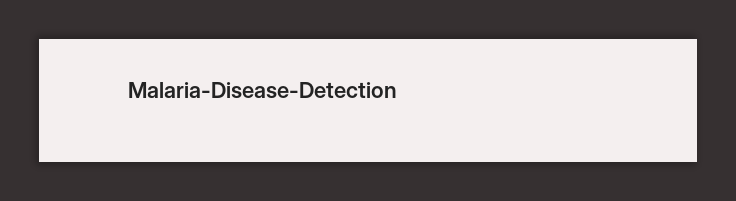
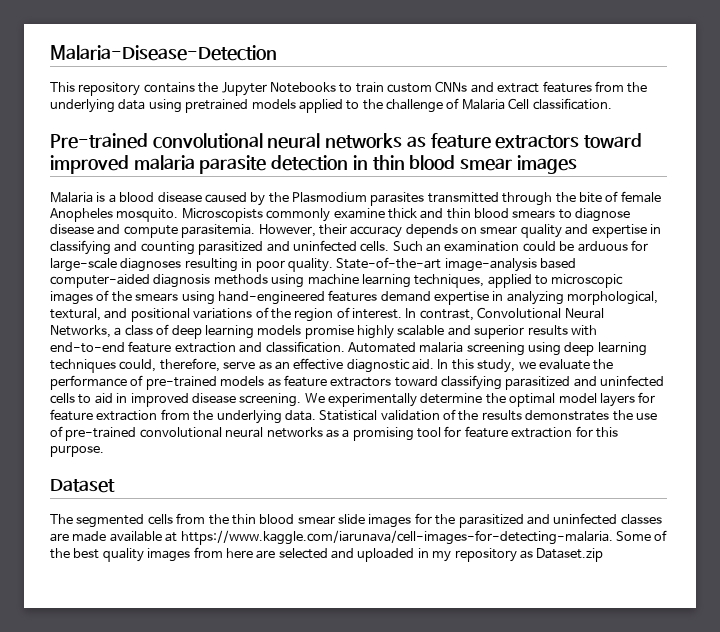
(397, 90) none -> [50,81,648,96] [50,98,612,113] [50,133,643,149] [50,155,577,174] [50,191,661,206] [50,208,631,222] [50,224,661,238] [50,240,648,255] [50,257,576,272] [50,274,624,288] [50,290,659,305] [50,307,604,322] [50,324,597,339] [50,341,647,356] [50,358,614,373] [50,375,665,390] [50,392,656,407] [50,409,657,424] [50,426,618,441] [50,445,104,457] [50,479,115,493] [50,513,662,528] [50,530,668,545] [50,547,604,562] // This repository contains the Jupyter Notebooks to train custom CNNs and extract features from the underlying data using pretrained models applied to the challenge of Malaria Cell classification. // Pre-trained convolutional neural networks as feature extractors toward improved malaria parasite detection in thin blood smear images // Malaria is a blood disease caused by the Plasmodium parasites transmitted through the bite of female Anopheles mosquito. Microscopists commonly examine thick and thin blood smears to diagnose disease and compute parasitemia. However, their accuracy depends on smear quality and expertise in classifying and counting parasitized and uninfected cells. Such an examination could be arduous for large-scale diagnoses resulting in poor quality. State-of-the-art image-analysis based computer-aided diagnosis methods using machine learning techniques, applied to microscopic images of the smears using hand-engineered features demand expertise in analyzing morphological, textural, and positional variations of the region of interest. In contrast, Convolutional Neural Networks, a class of deep learning models promise highly scalable and superior results with end-to-end feature extraction and classification. Automated malaria screening using deep learning techniques could, therefore, serve as an effective diagnostic aid. In this study, we evaluate the performance of pre-trained models as feature extractors toward classifying parasitized and uninfected cells to aid in improved disease screening. We experimentally determine the optimal model layers for feature extraction from the underlying data. Statistical validation of the results demonstrates the use of pre-trained convolutional neural networks as a promising tool for feature extraction for this purpose. // Dataset // The segmented cells from the thin blood smear slide images for the parasitized and uninfected classes are made available at https://www.kaggle.com/iarunava/cell-images-for-detecting-malaria. Some of the best quality images from here are selected and uploaded in my repository as Dataset.zip

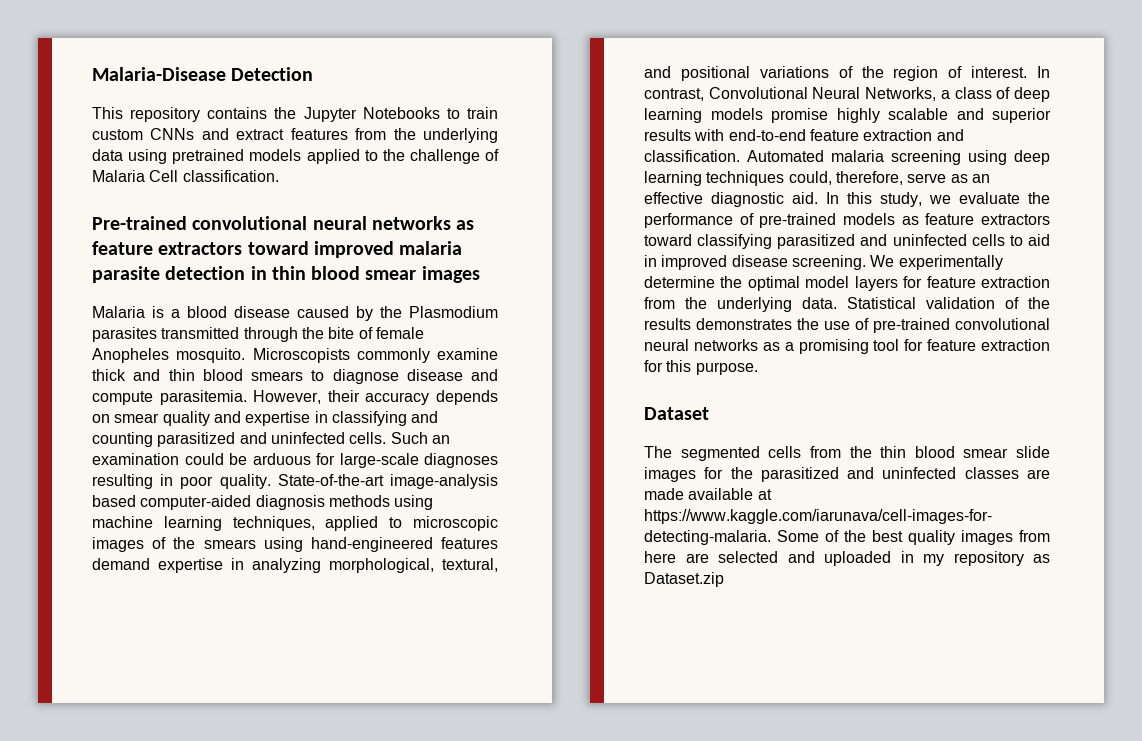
[50,45,277,61] Malaria-Disease-Detection -> [92,67,314,81] Malaria-Disease Detection

